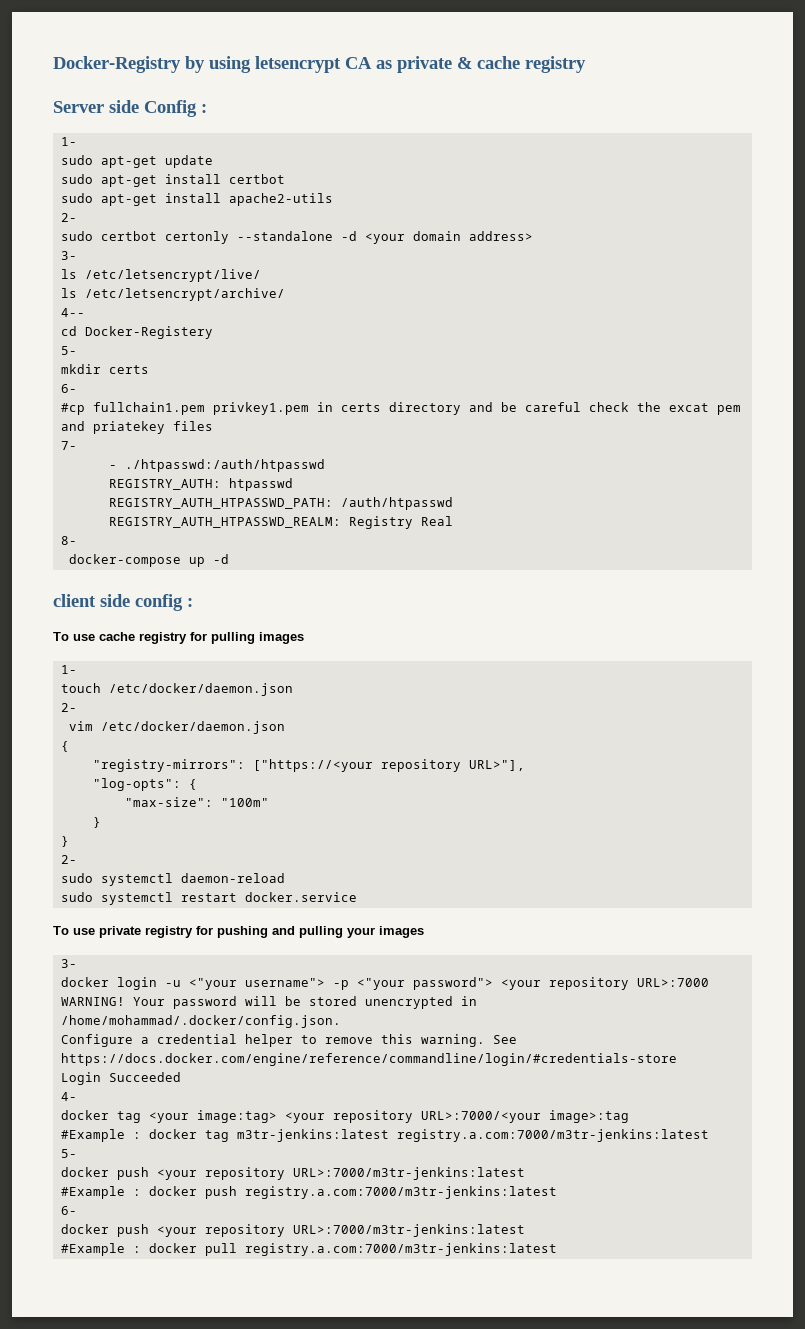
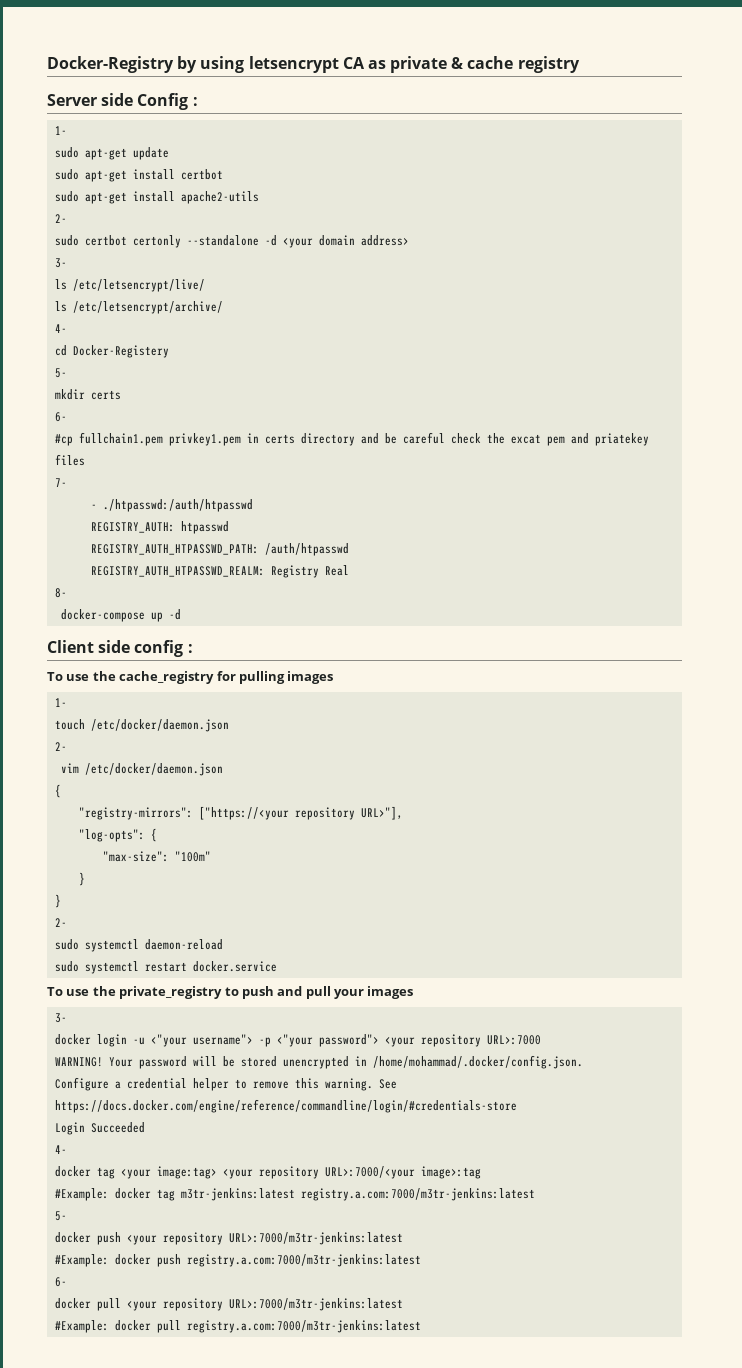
[60,308,85,317] 4-- -> [54,324,67,333] 4-
[53,594,96,607] client -> [47,640,94,653] Client
[99,632,187,644] cache registry -> [92,671,215,684] the cache_registry
[99,926,343,938] private registry for pushing and pulling -> [92,986,331,999] the private_registry to push and pull
[60,1129,141,1142] #Example : -> [54,1188,109,1201] #Example:
[60,1186,141,1199] #Example : -> [54,1254,109,1267] #Example:
[116,1224,525,1237] [60,1243,141,1256] push <your repository URL>:7000/m3tr-jenkins:latest // #Example : -> [96,1298,403,1311] [54,1320,109,1333] pull <your repository URL>:7000/m3tr-jenkins:latest // #Example:

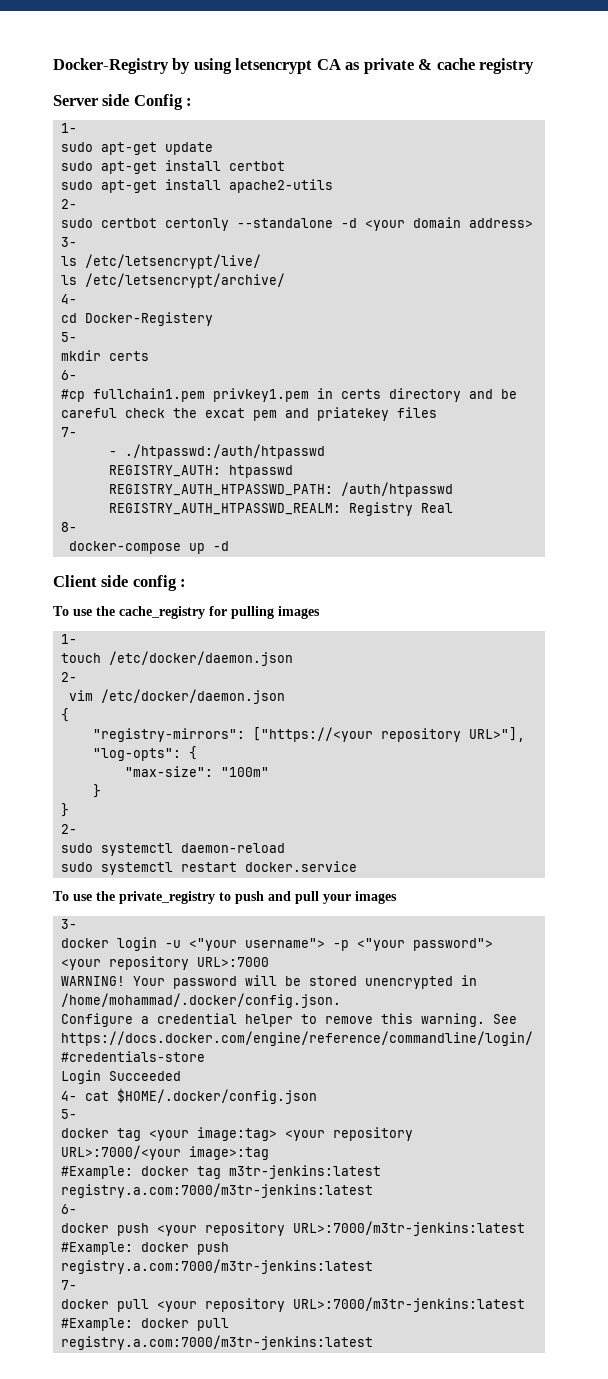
(67, 1149) none -> [85,1088,318,1104] [61,1109,78,1119] cat $HOME/.docker/config.json // 5-
[54,1211,67,1221] 5- -> [61,1204,78,1214] 6-
[54,1277,67,1287] 6- -> [61,1280,78,1290] 7-

